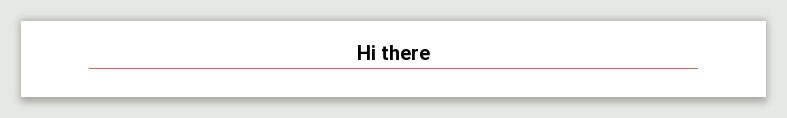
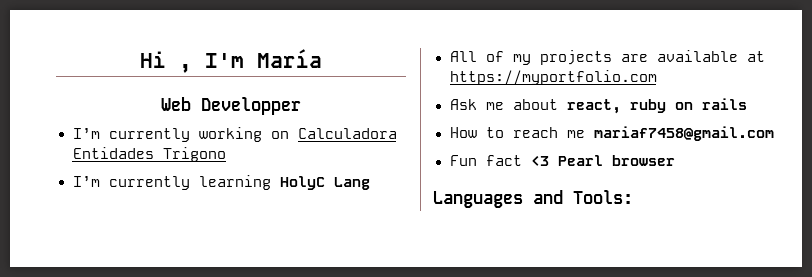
[381,45,431,60] there -> [179,49,322,73] [161,97,301,115] [72,127,397,142] [72,147,226,162] [72,175,370,190] [449,50,765,65] [449,70,657,85] [449,98,747,114] [449,126,774,141] [449,155,675,166] [433,190,633,208] , I'm María // Web Developper // I’m currently working on Calculadora Entidades Trigono // I’m currently learning HolyC Lang // All of my projects are available at https://myportfolio.com // Ask me about react, ruby on rails // How to reach me mariaf7458@gmail.com // Fun fact <3 Pearl browser // Languages and Tools:

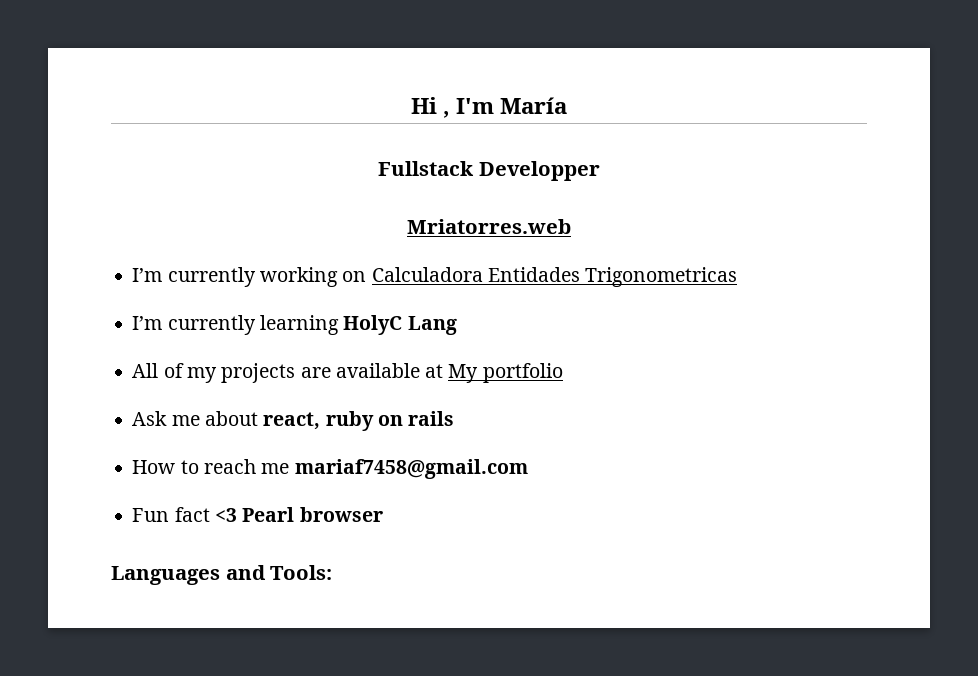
[161,97,191,111] Web -> [378,161,475,176] Fullstack
(301, 106) none -> [407,219,571,234] // Mriatorres.web
[162,147,226,162] Trigono -> [585,267,738,287] Trigonometricas
[449,70,657,85] https://myportfolio.com -> [448,363,563,383] My portfolio

